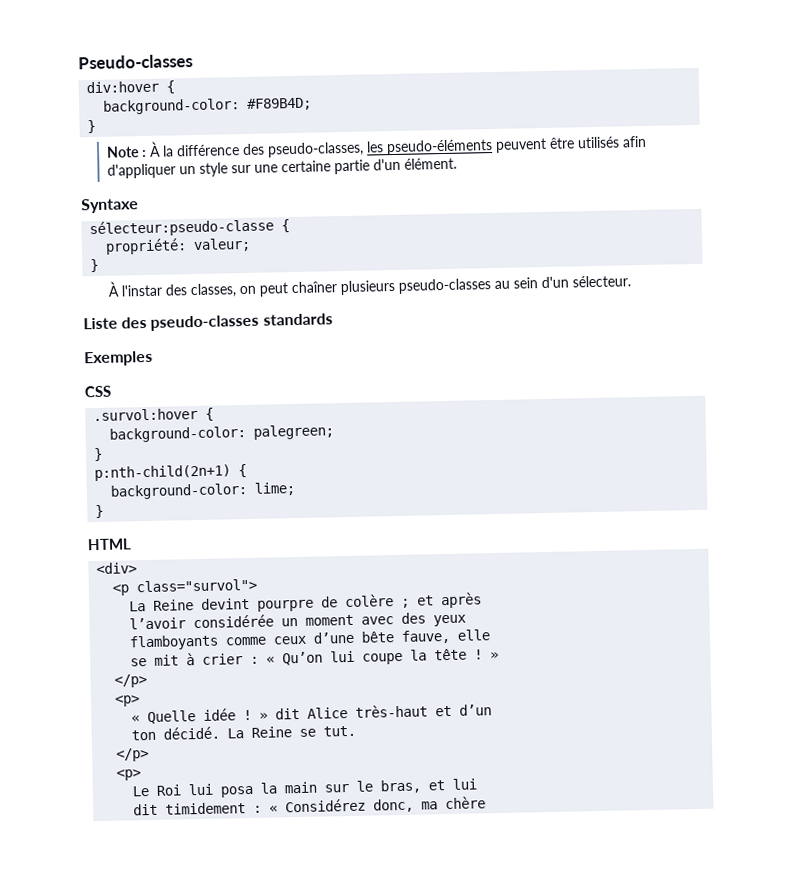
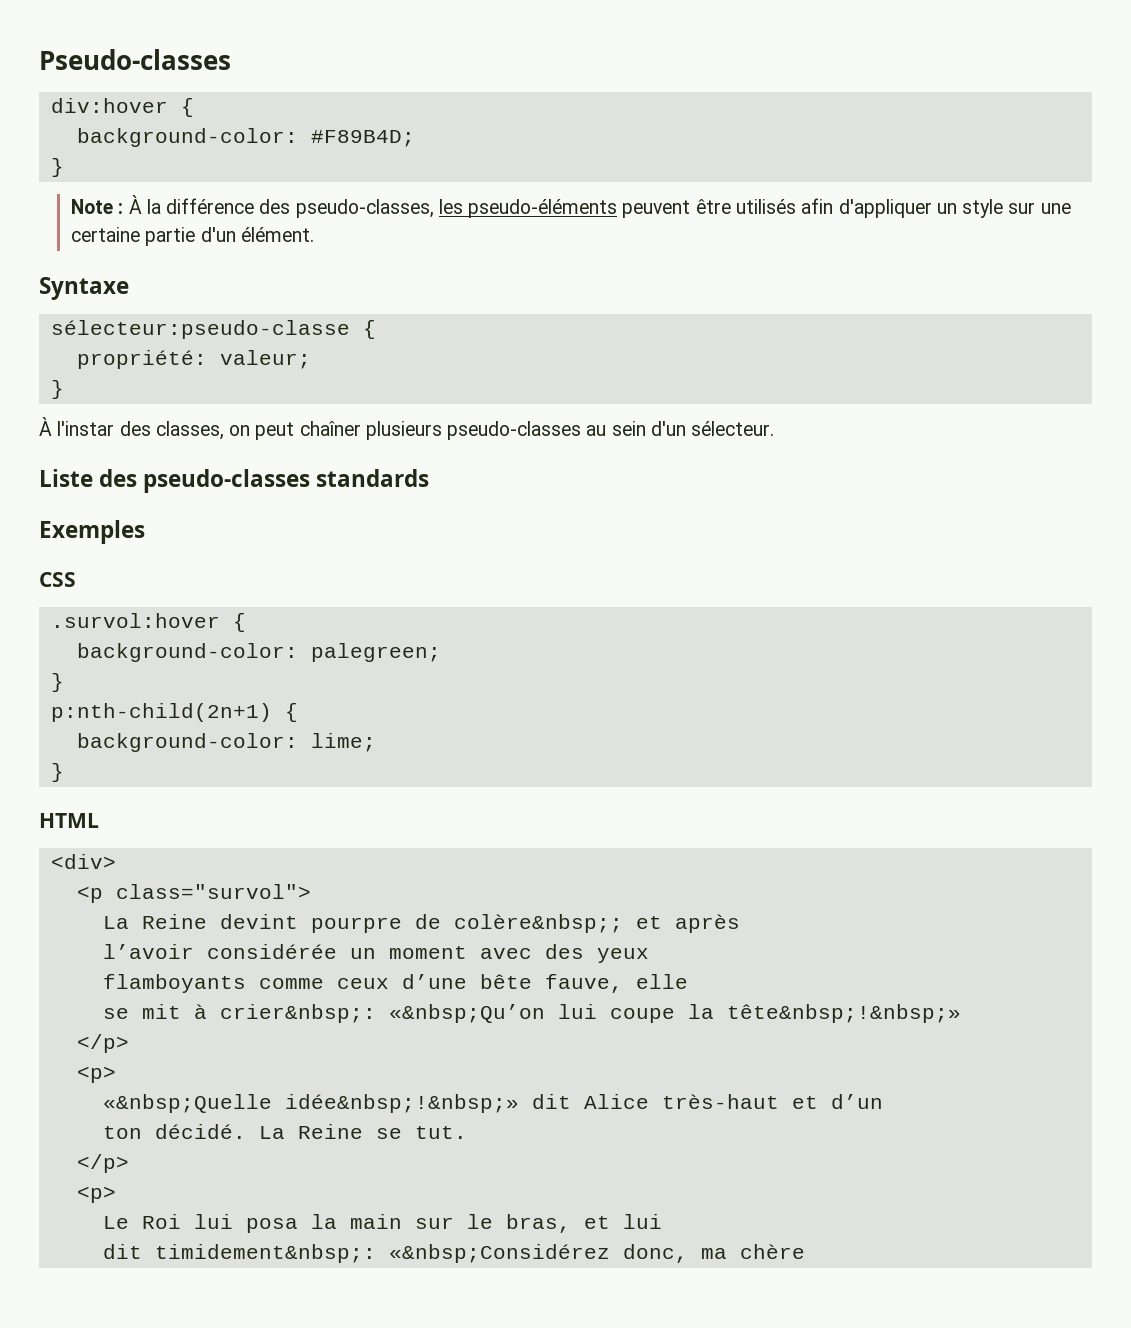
[345,594,411,608] colère ; -> [453,914,623,933] colère&nbsp;;
[202,648,500,666] [114,674,148,688] [114,695,141,707] [131,708,269,725] crier : « Qu’on lui coupe la tête ! » // </p> // <p> // « Quelle idée ! » -> [219,1004,961,1023] [76,1034,129,1053] [76,1066,116,1083] [102,1094,519,1113] crier&nbsp;: «&nbsp;Qu’on lui coupe la tête&nbsp;!&nbsp;» // </p> // <p> // «&nbsp;Quelle idée&nbsp;!&nbsp;»
[165,798,367,815] timidement : « Considérez -> [154,1244,610,1263] timidement&nbsp;: «&nbsp;Considérez

